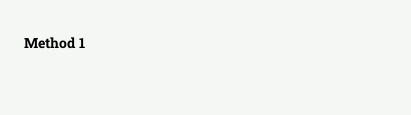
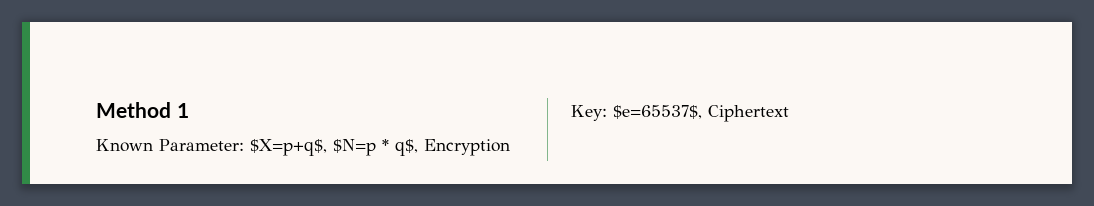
(85, 43) none -> [96,139,510,156] [571,105,789,122] // Known Parameter: $X=p+q$, $N=p * q$, Encryption Key: $e=65537$, Ciphertext

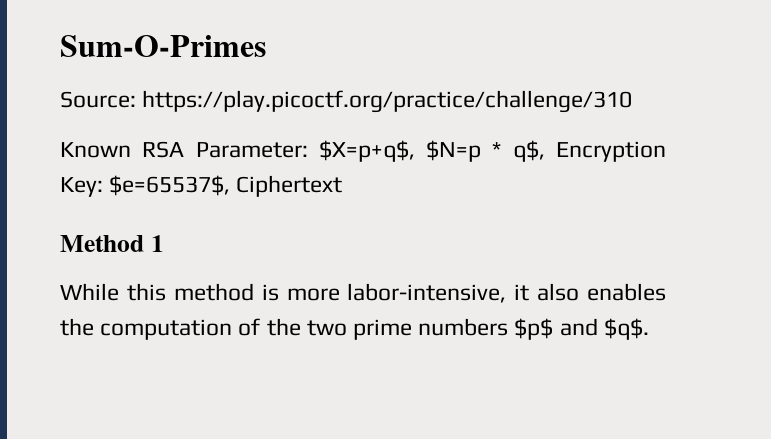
[96,102,189,118] Method 1 -> [60,35,266,57] [60,90,633,113] Sum-O-Primes // Source: https://play.picoctf.org/practice/challenge/310
(153, 145) none -> [142,141,185,158] RSA
(789, 113) none -> [60,235,164,252] [60,283,666,303] [60,318,649,340] // Method 1 // While this method is more labor-intensive, it also enables the computation of the two prime numbers $p$ and $q$.

